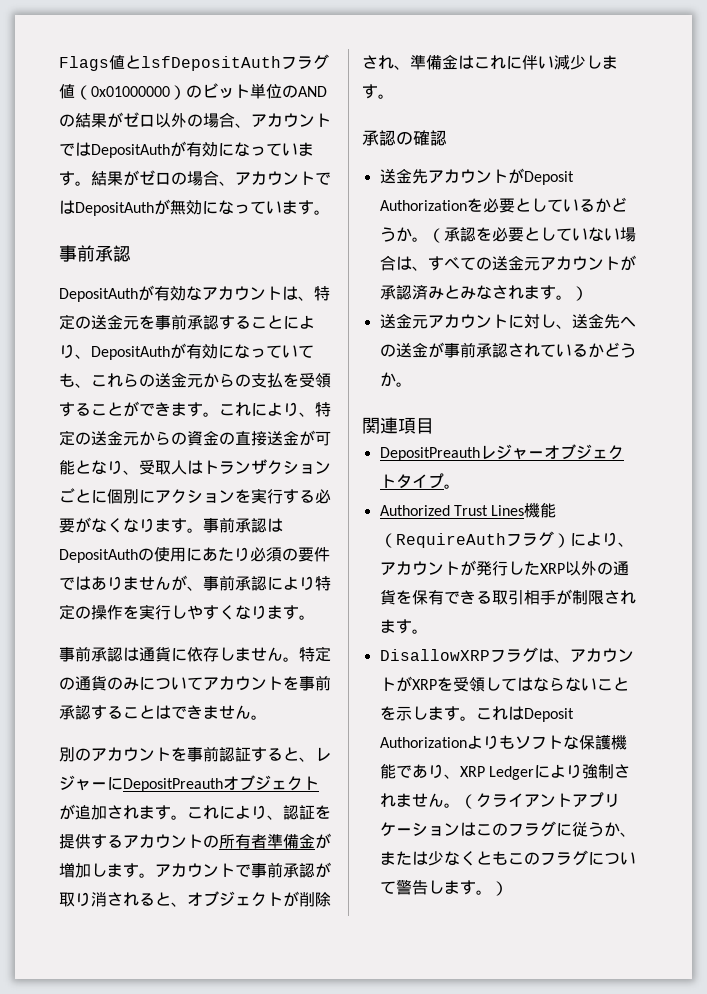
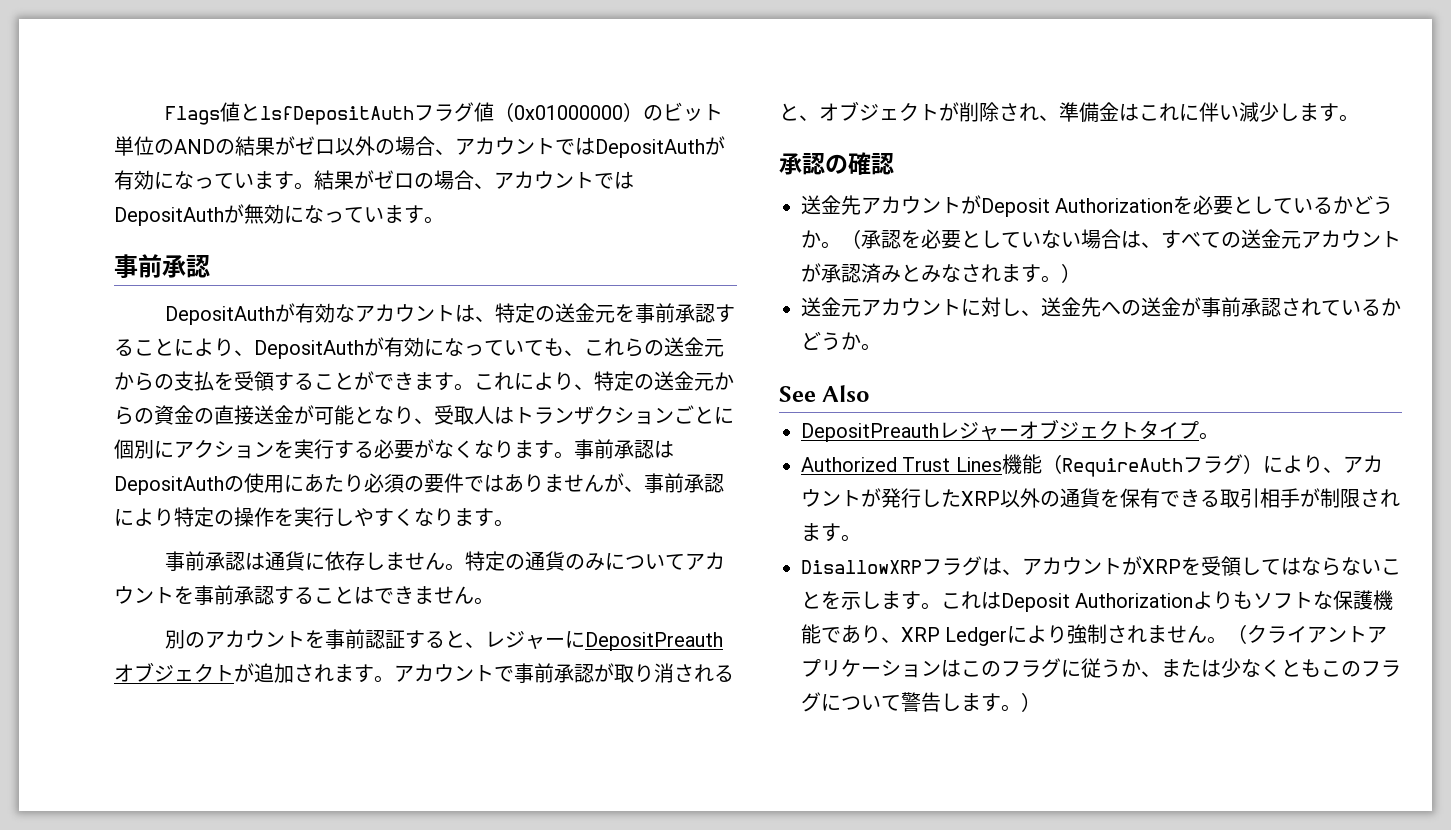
[187,805,331,820] [59,833,331,849] [59,863,155,878] これにより、認証を提供するアカウントの所有者準備金が増加します。 -> (394, 679) none
[362,417,434,434] 関連項目 -> [779,385,871,402] See Also

